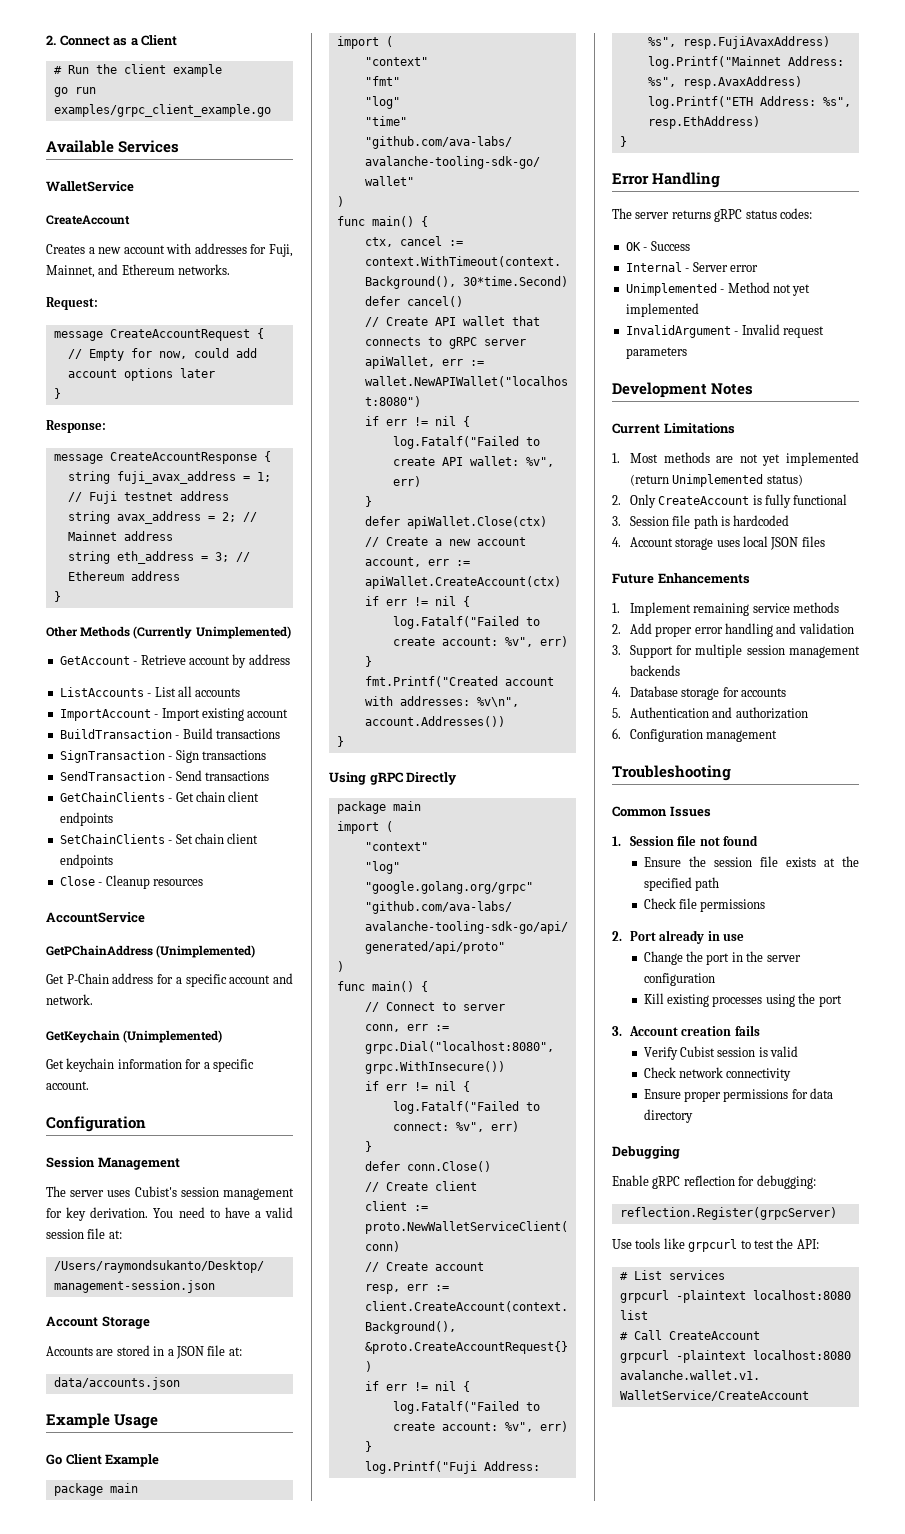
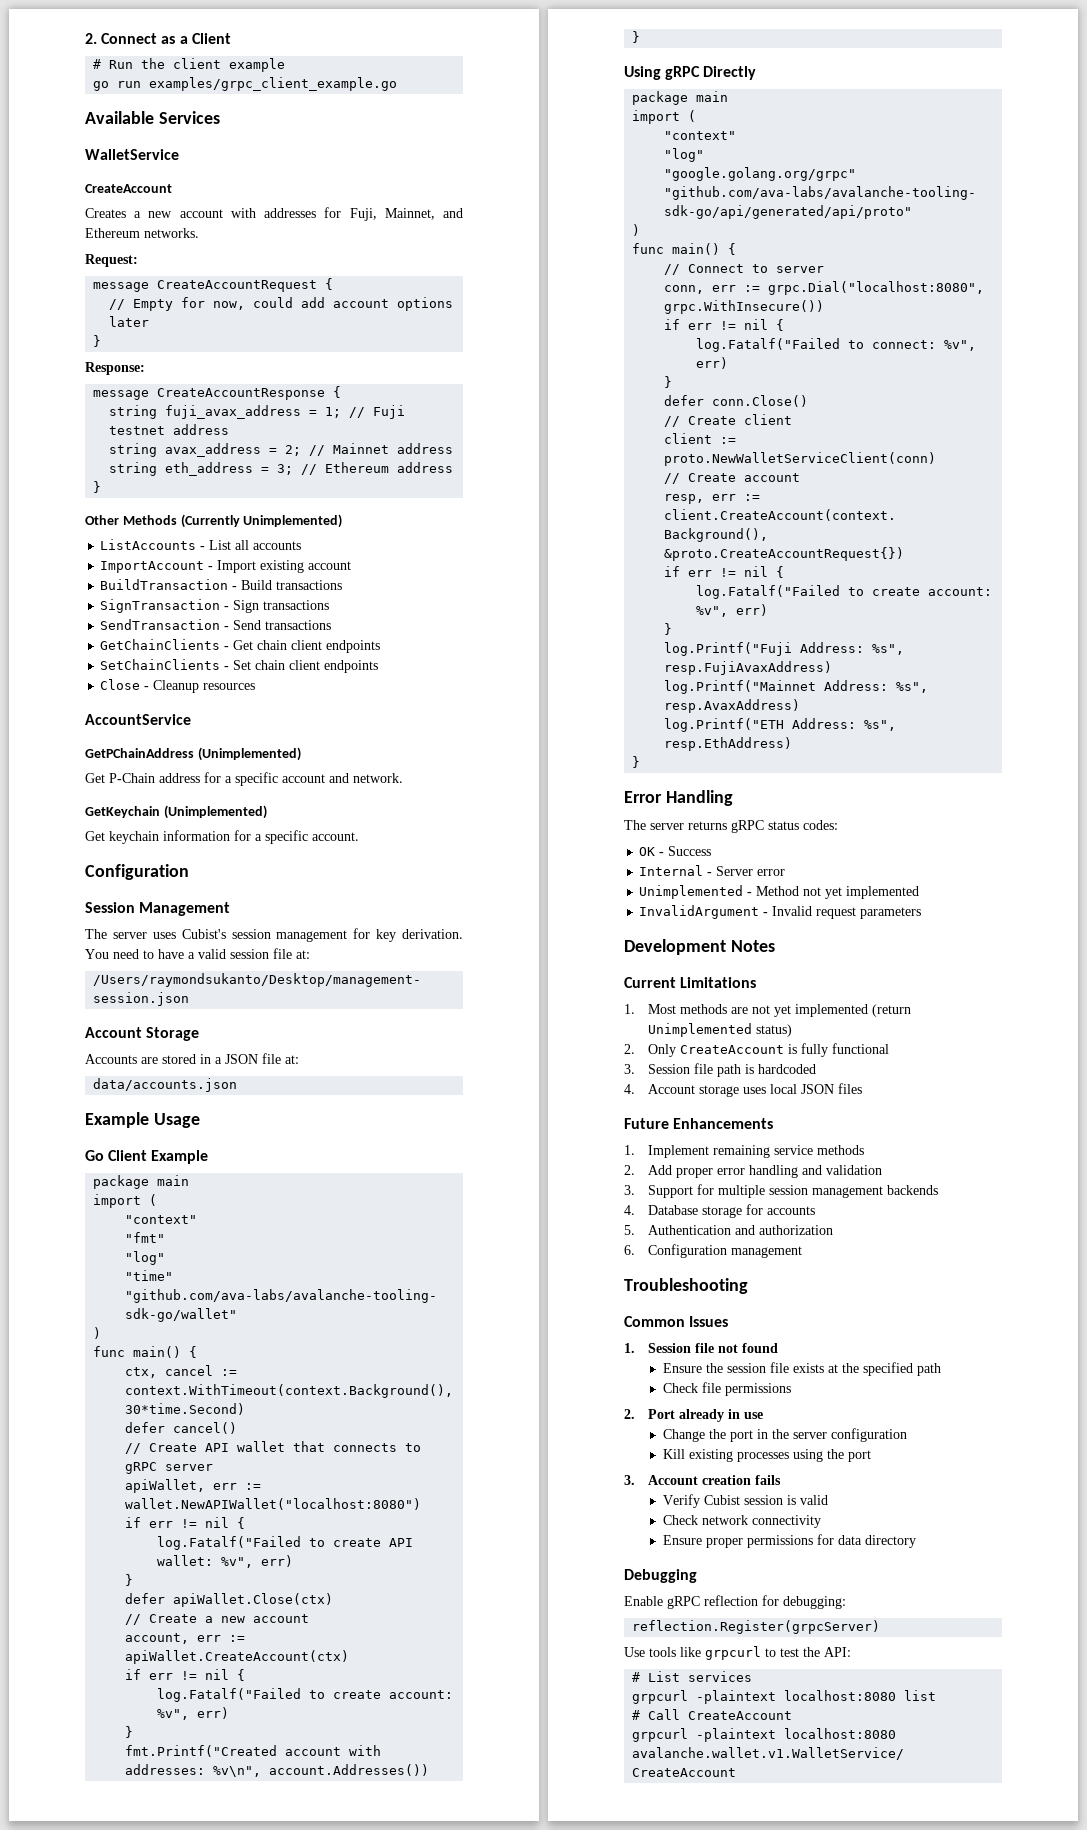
[59,654,290,668] // GetAccount - Retrieve account by address -> (343, 521) none

